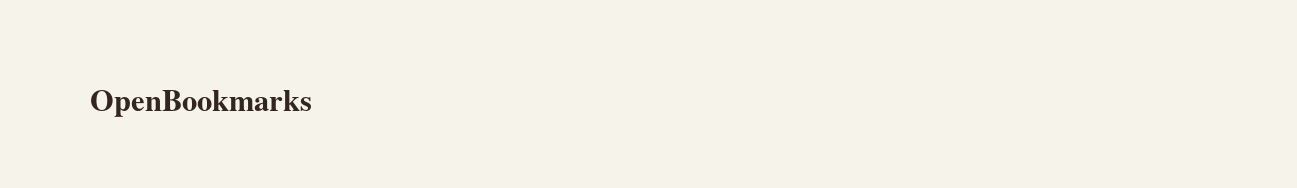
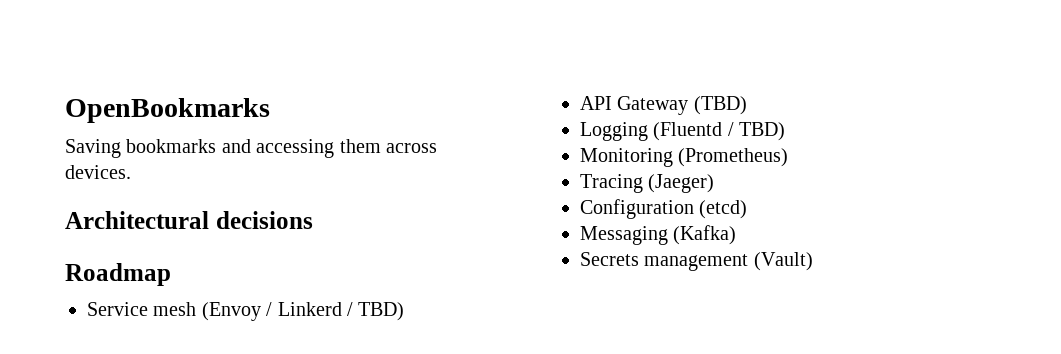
(312, 103) none -> [65,139,437,158] [65,165,131,179] [65,211,313,229] [65,263,171,286] [87,302,405,321] [580,96,747,115] [580,122,786,141] [580,148,789,167] [580,174,715,193] [580,199,748,219] [580,225,737,245] [580,252,813,271] // Saving bookmarks and accessing them across devices. // Architectural decisions // Roadmap // Service mesh (Envoy / Linkerd / TBD) // API Gateway (TBD) // Logging (Fluentd / TBD) // Monitoring (Prometheus) // Tracing (Jaeger) // Configuration (etcd) // Messaging (Kafka) // Secrets management (Vault)

